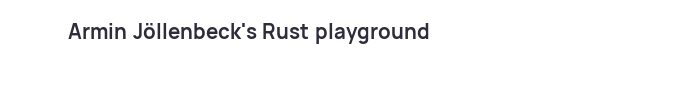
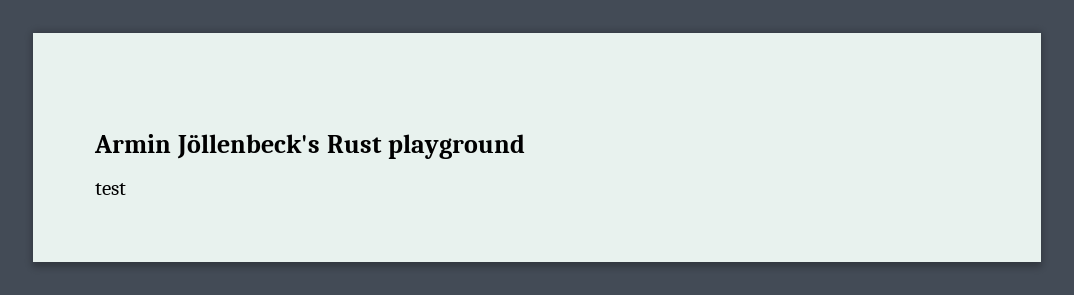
(430, 33) none -> [95,183,126,195] // test

